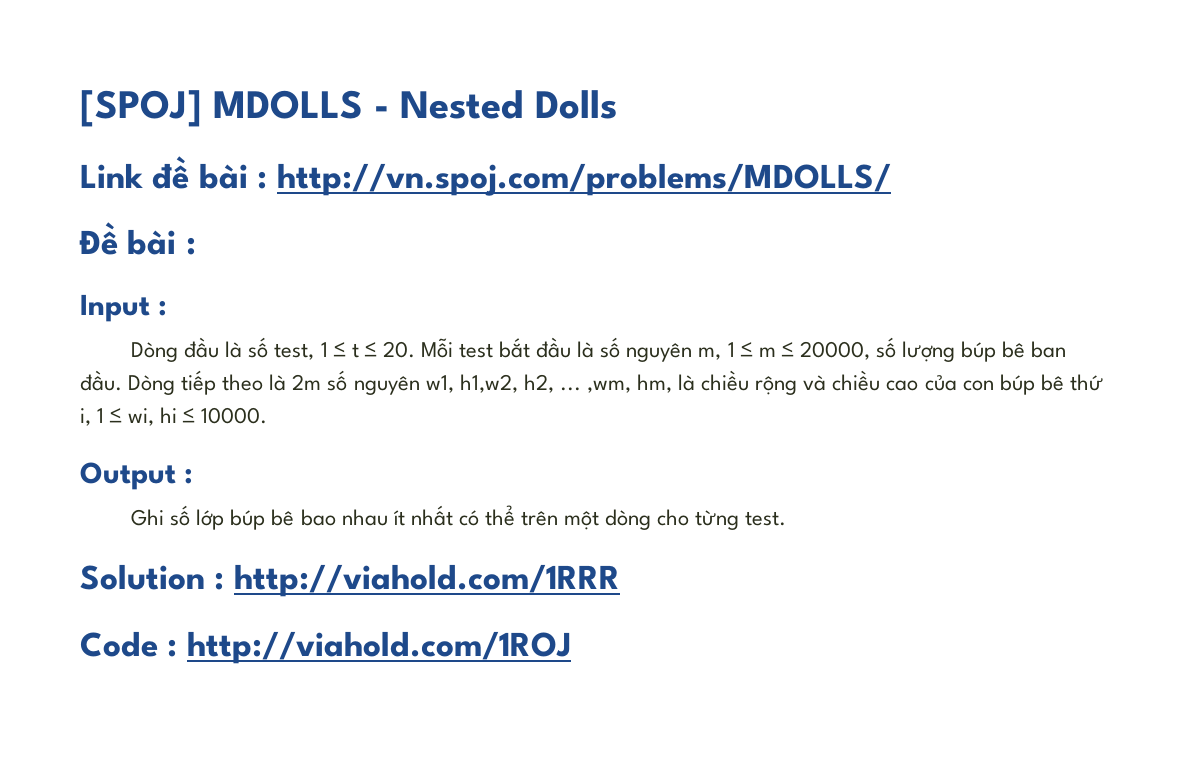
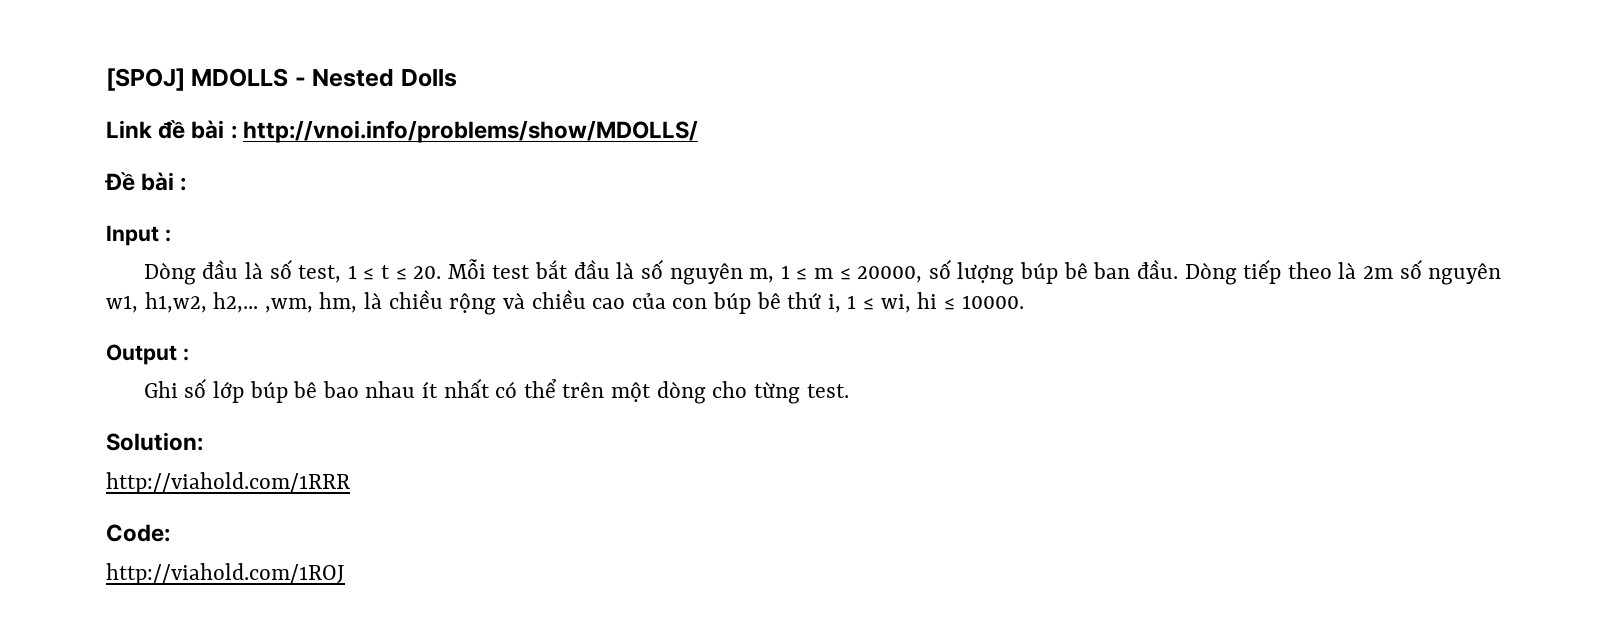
[276,163,891,196] http://vn.spoj.com/problems/MDOLLS/ -> [242,120,698,143] http://vnoi.info/problems/show/MDOLLS/
[523,374,581,393] h2, ... -> [213,292,259,313] h2,...
[80,564,225,590] Solution : -> [106,432,203,451] Solution: //
[80,631,178,657] Code : -> [106,524,170,542] Code: //

